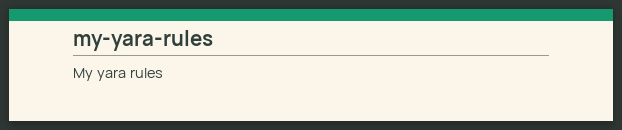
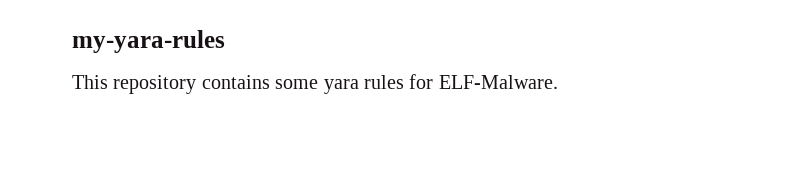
[73,68,163,81] My yara rules -> [72,74,558,94] This repository contains some yara rules for ELF-Malware.

